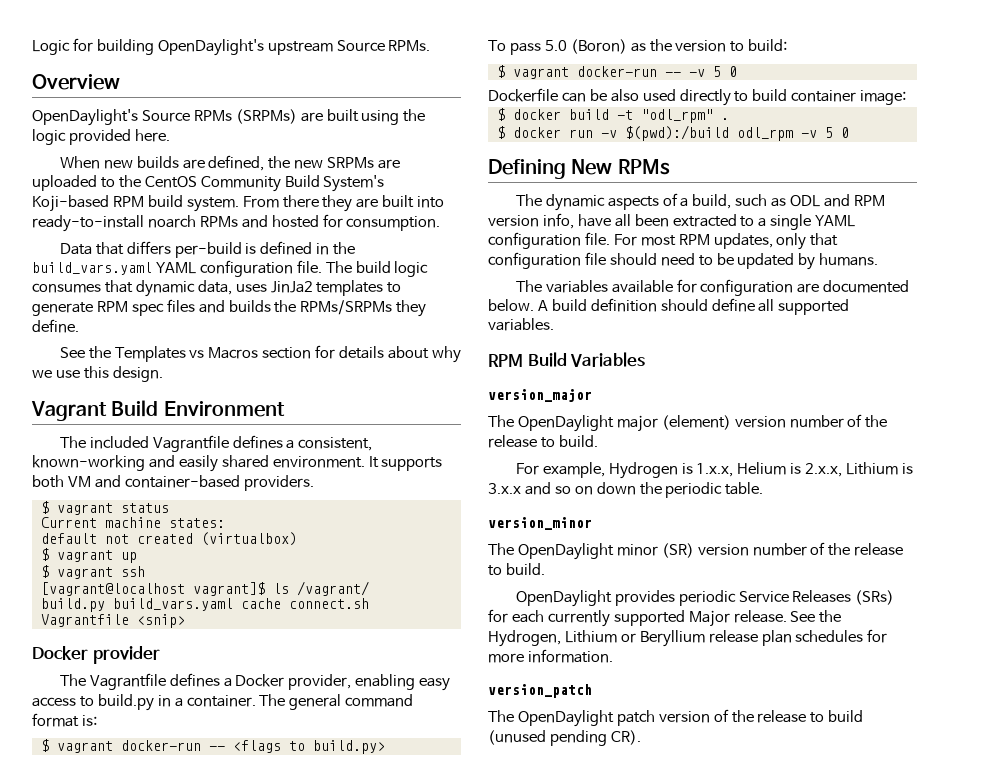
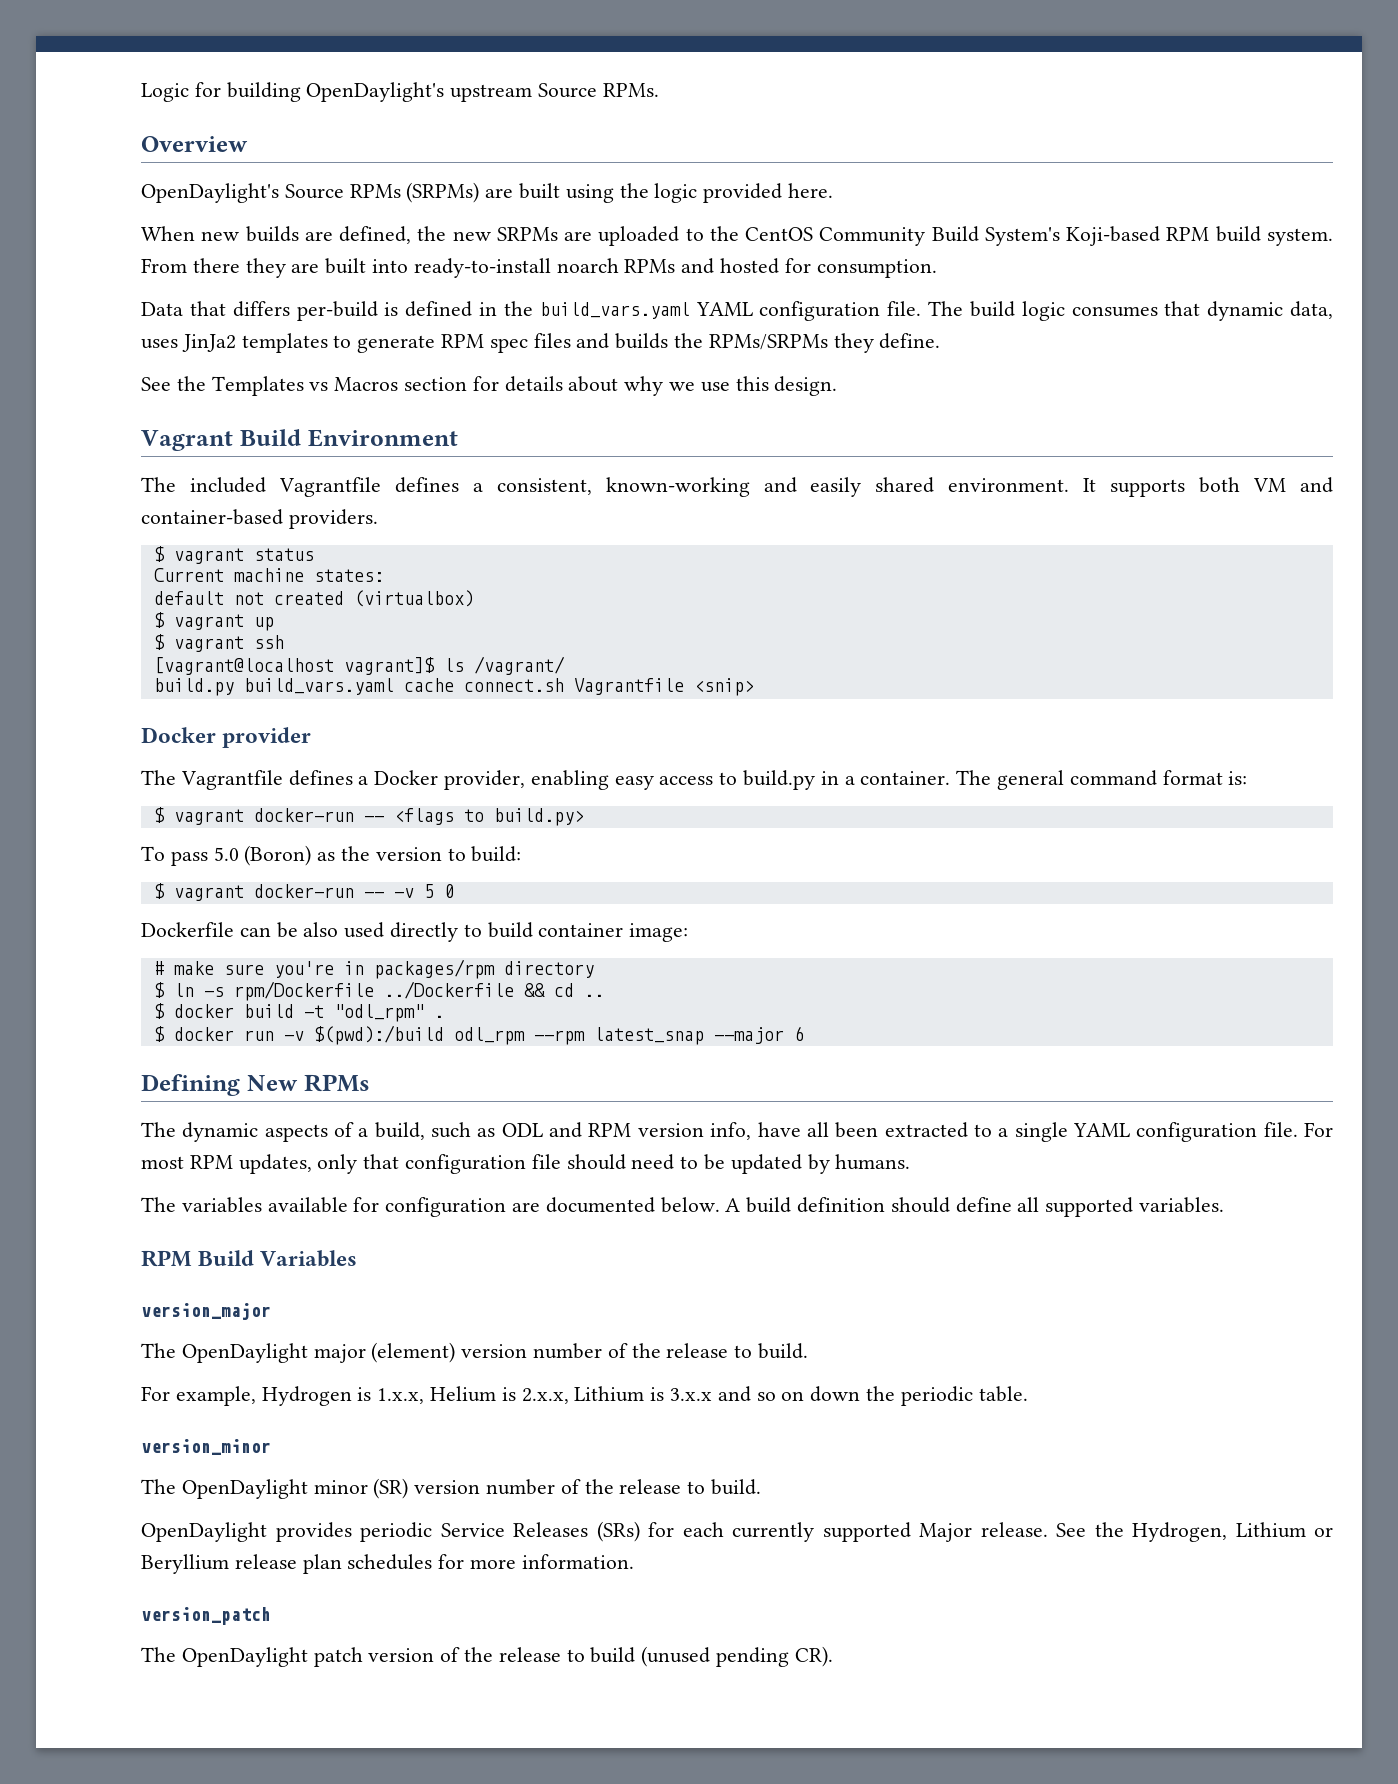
(907, 97) none -> [153,959,594,979] [153,981,604,1001] // # make sure you're in packages/rpm directory // $ ln -s rpm/Dockerfile ../Dockerfile && cd ..
[800,127,849,138] -v 5 0 -> [533,1026,804,1045] --rpm latest_snap --major 6

